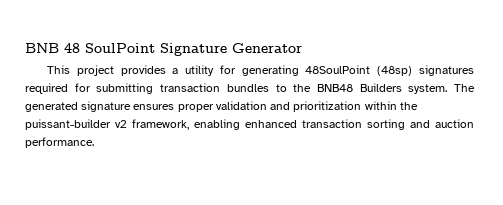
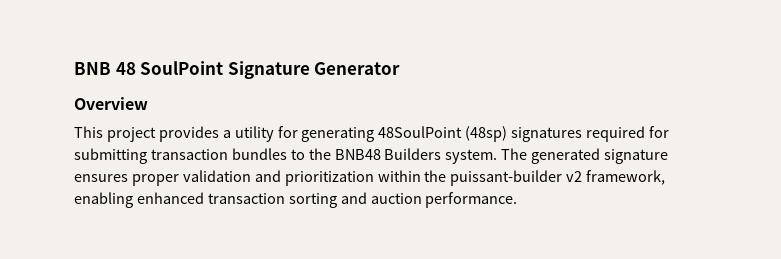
(302, 48) none -> [74,97,148,110] // Overview

